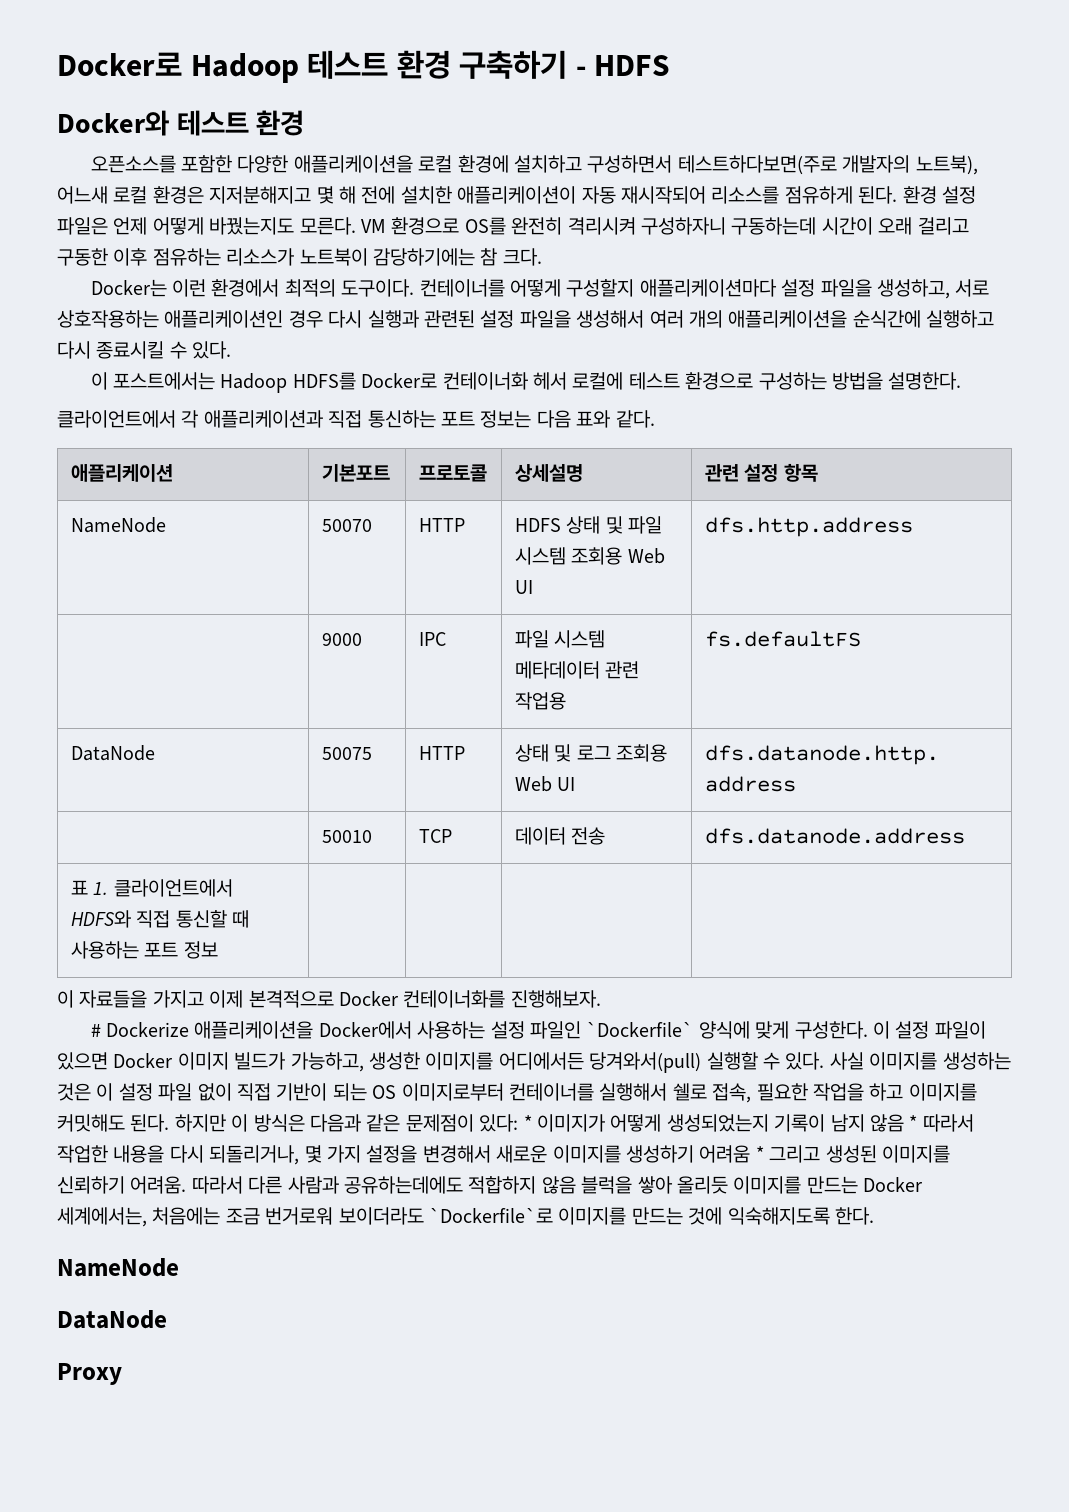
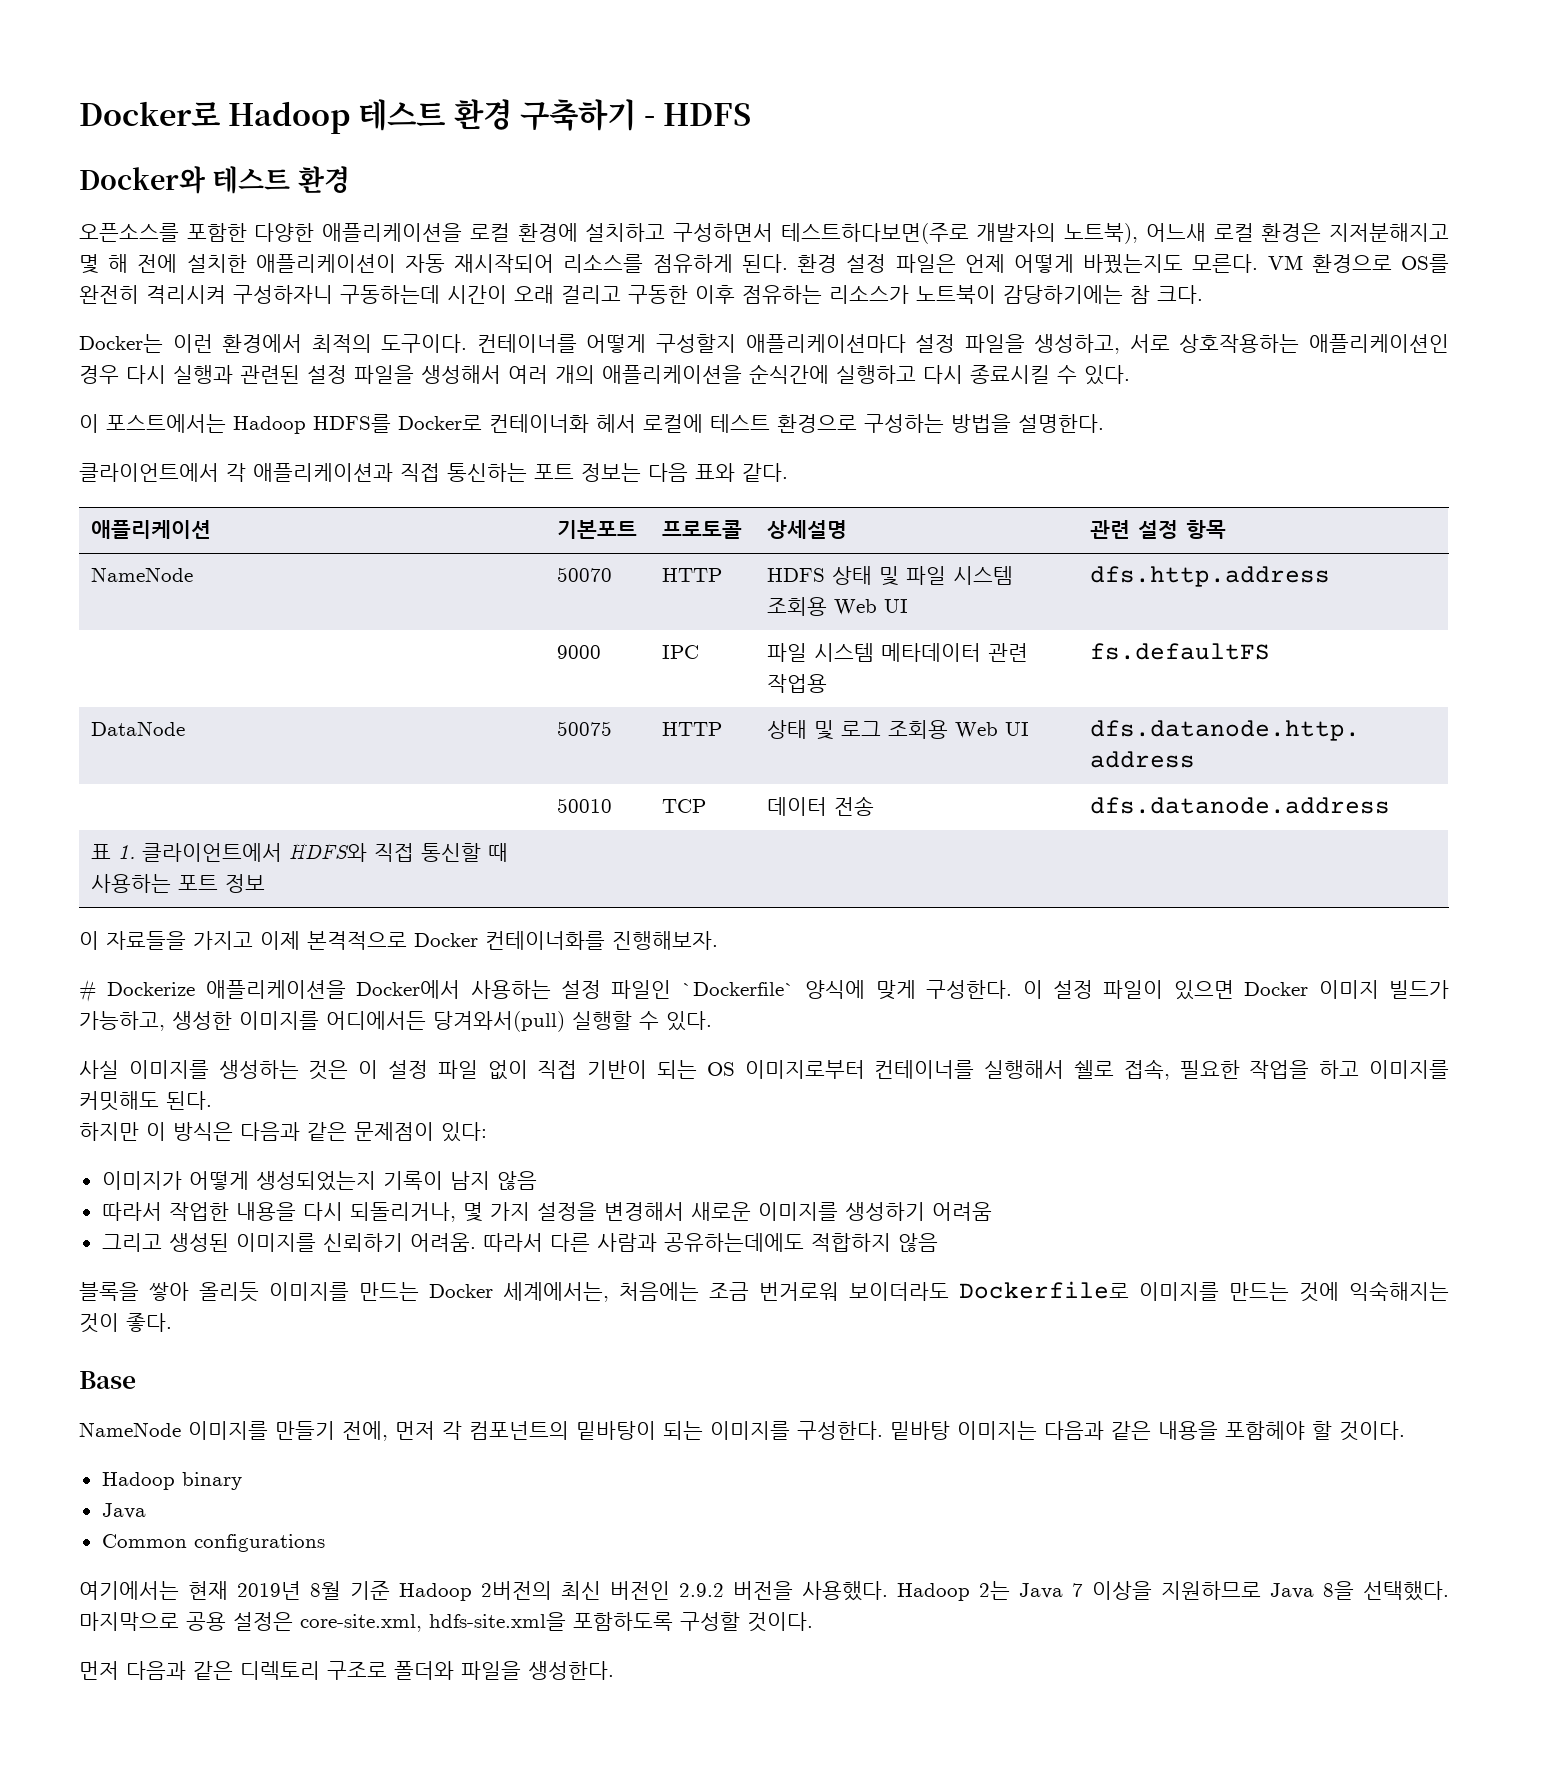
(825, 1061) none -> (712, 1021) //
(170, 1123) none -> (212, 1100) //
[523,1115,532,1130] * -> (487, 1132) //
[909,1115,918,1130] * -> (537, 1180) //
[755,1146,764,1161] * -> (992, 1211) //
[581,1176,633,1194] 블럭을 -> [79,1282,139,1301] // 블록을
[429,1208,553,1223] `Dockerfile`로 -> [959,1281,1129,1299] Dockerfile로
[727,1207,874,1225] [57,1258,179,1277] [57,1310,167,1329] [57,1363,122,1385] 익숙해지도록 한다. // NameNode // DataNode // Proxy -> [1349,1281,1449,1301] [79,1313,172,1333] [79,1371,136,1389] [79,1421,1405,1441] [101,1472,242,1490] [101,1503,146,1519] [101,1534,325,1552] [79,1581,1449,1601] [79,1612,813,1632] [79,1661,614,1680] 익숙해지는 것이 좋다. // Base // NameNode 이미지를 만들기 전에, 먼저 각 컴포넌트의 밑바탕이 되는 이미지를 구성한다. 밑바탕 이미지는 다음과 같은 내용을 포함헤야 할 것이다. // Hadoop binary // Java // Common configurations // 여기에서는 현재 2019년 8월 기준 Hadoop 2버전의 최신 버전인 2.9.2 버전을 사용했다. Hadoop 2는 Java 7 이상을 지원하므로 Java 8을 선택했다. 마지막으로 공용 설정은 core-site.xml, hdfs-site.xml을 포함하도록 구성할 것이다. // 먼저 다음과 같은 디렉토리 구조로 폴더와 파일을 생성한다.

